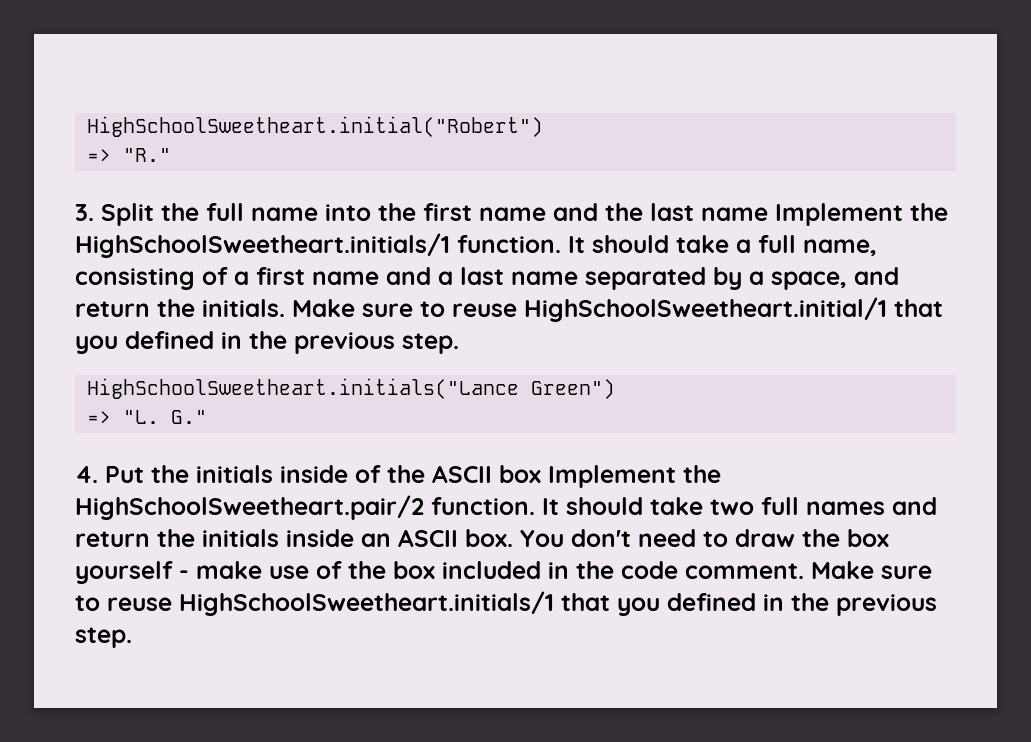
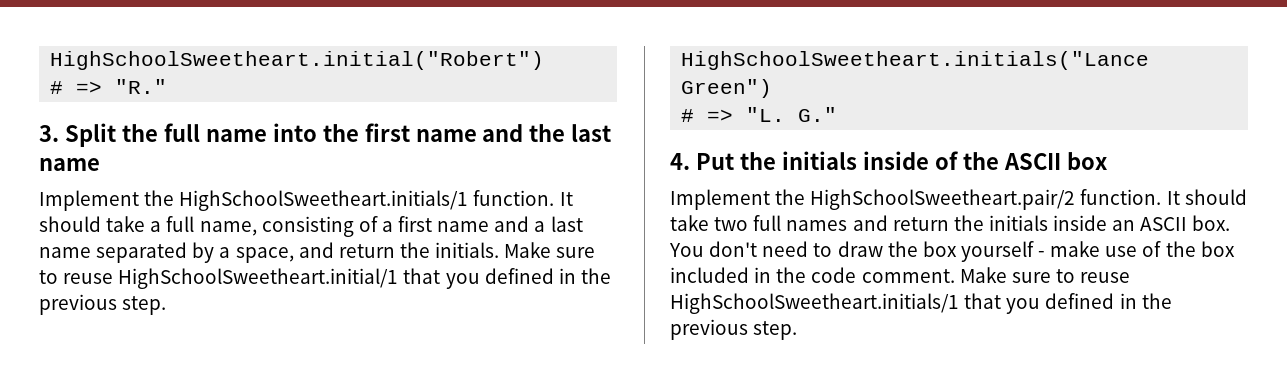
(543, 126) none -> [50,81,64,94] #
(768, 214) none -> (100, 164) //
(615, 389) none -> [681,109,695,122] #
(541, 474) none -> (1107, 161) //

